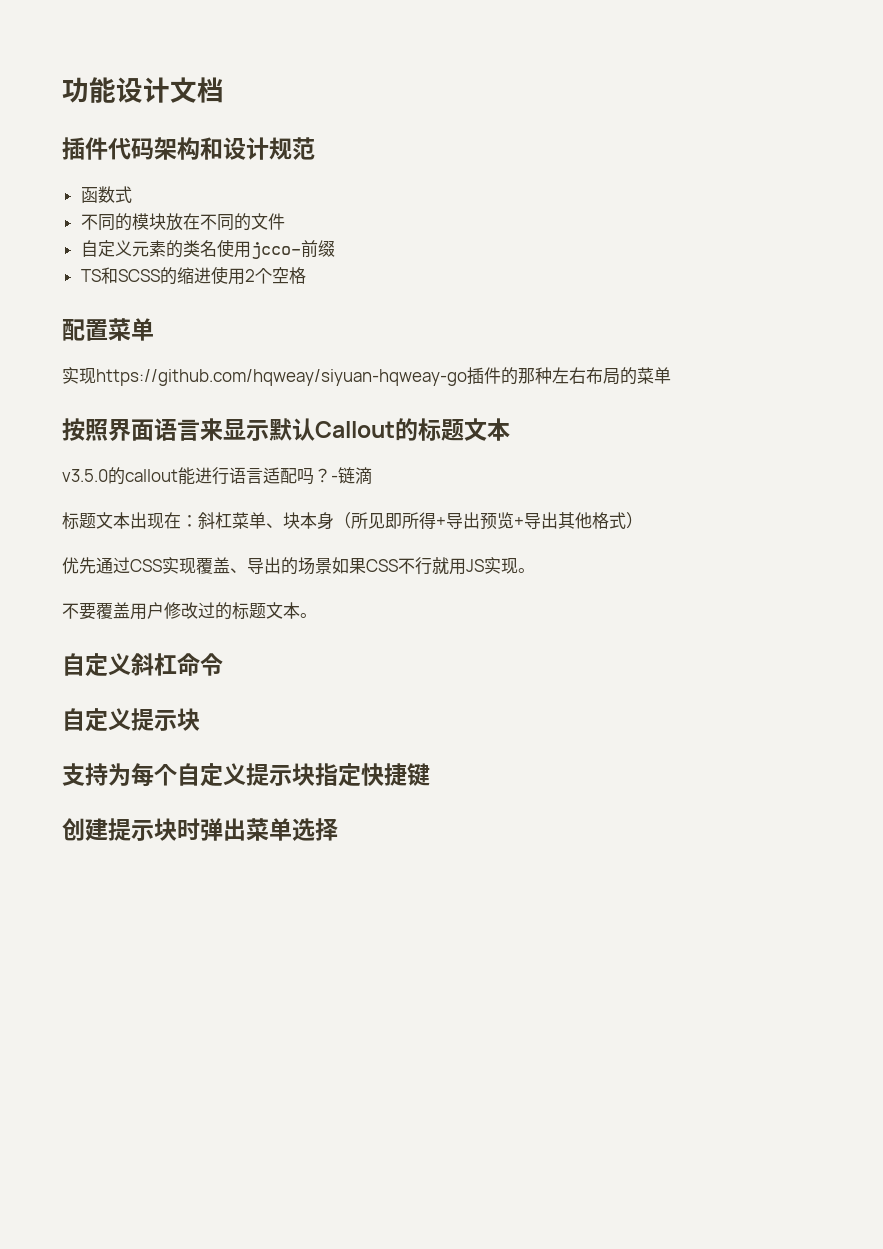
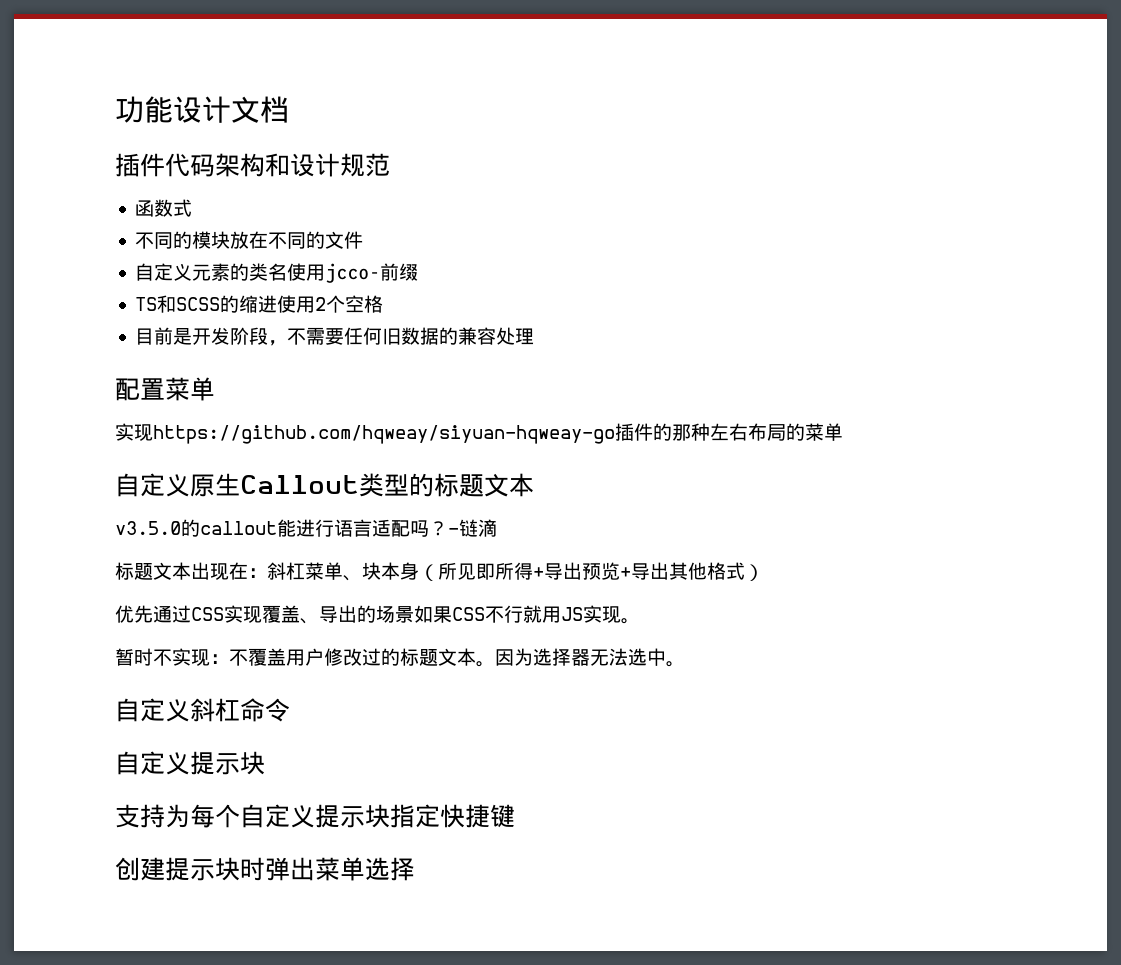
(306, 275) none -> [135,327,535,346] // 目前是开发阶段，不需要任何旧数据的兼容处理
[62,418,395,441] 按照界面语言来显示默认Callout -> [115,473,409,497] 自定义原生Callout类型
[62,603,96,620] 不要 -> [115,648,248,666] 暂时不实现：不
(317, 615) none -> [495,648,685,667] 因为选择器无法选中。

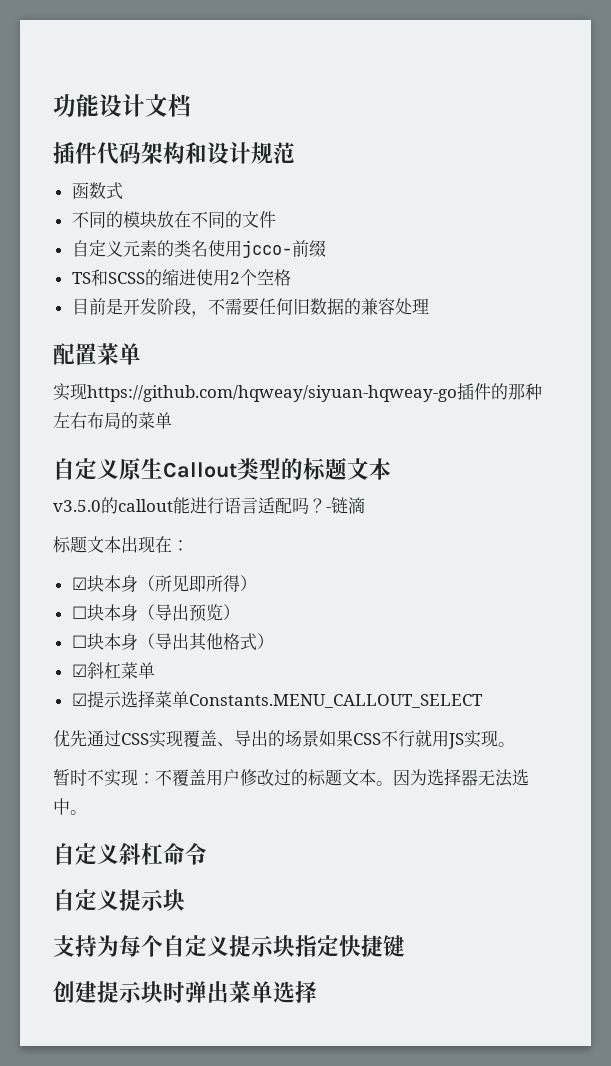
[267,562,362,581] 斜杠菜单、 -> [71,577,87,590] // ☑
[533,562,764,581] +导出预览+导出其他格式） -> [239,575,257,591] [71,604,240,622] [71,632,274,651] [71,662,155,679] [71,690,483,708] ） // ☐块本身（导出预览） // ☐块本身（导出其他格式） // ☑斜杠菜单 // ☑提示选择菜单Constants.MENU_CALLOUT_SELECT

